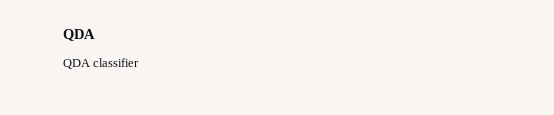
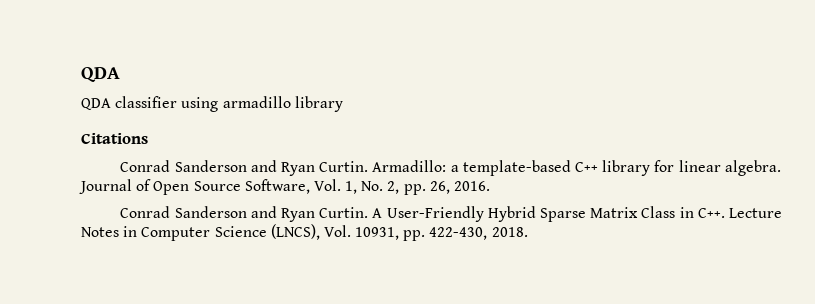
(140, 62) none -> [181,96,343,112] [81,133,148,144] [120,160,781,176] [79,179,491,195] [120,206,782,222] [81,224,528,241] using armadillo library // Citations // Conrad Sanderson and Ryan Curtin. Armadillo: a template-based C++ library for linear algebra. Journal of Open Source Software, Vol. 1, No. 2, pp. 26, 2016. // Conrad Sanderson and Ryan Curtin. A User-Friendly Hybrid Sparse Matrix Class in C++. Lecture Notes in Computer Science (LNCS), Vol. 10931, pp. 422-430, 2018.

